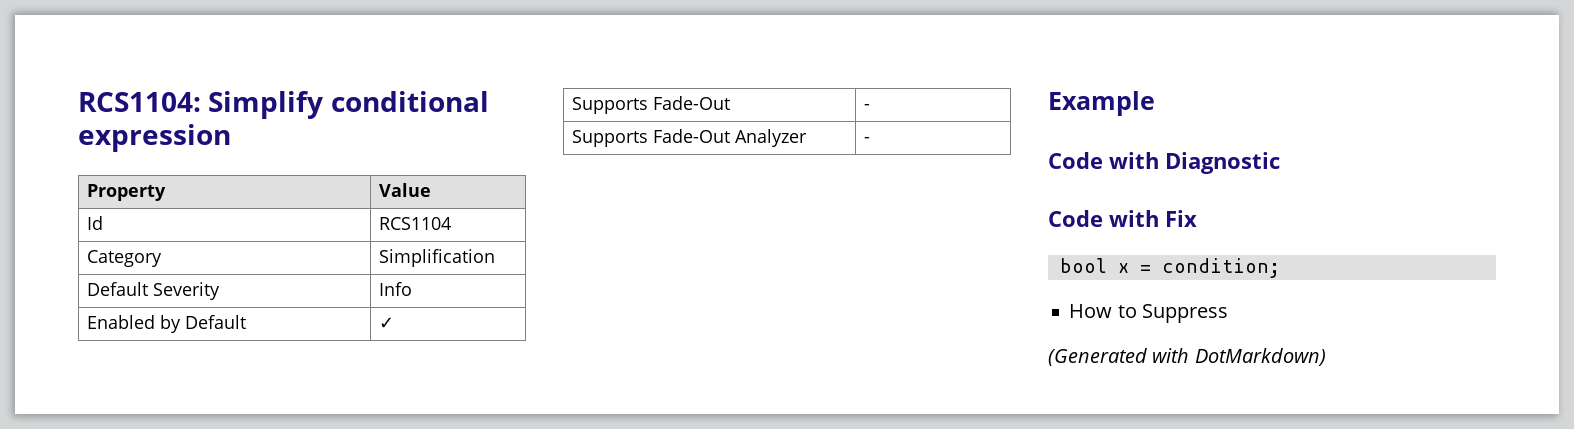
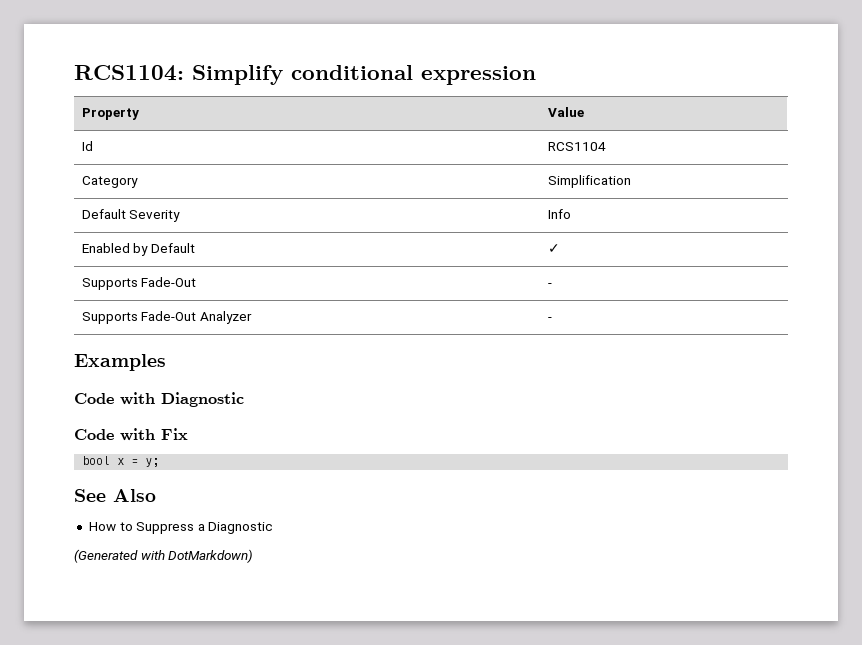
[1048,91,1155,116] Example -> [74,354,166,371] Examples
[1161,258,1280,278] condition; -> [145,458,160,467] [74,489,156,502] y; // See Also
(1228, 313) none -> [197,522,274,534] a Diagnostic

